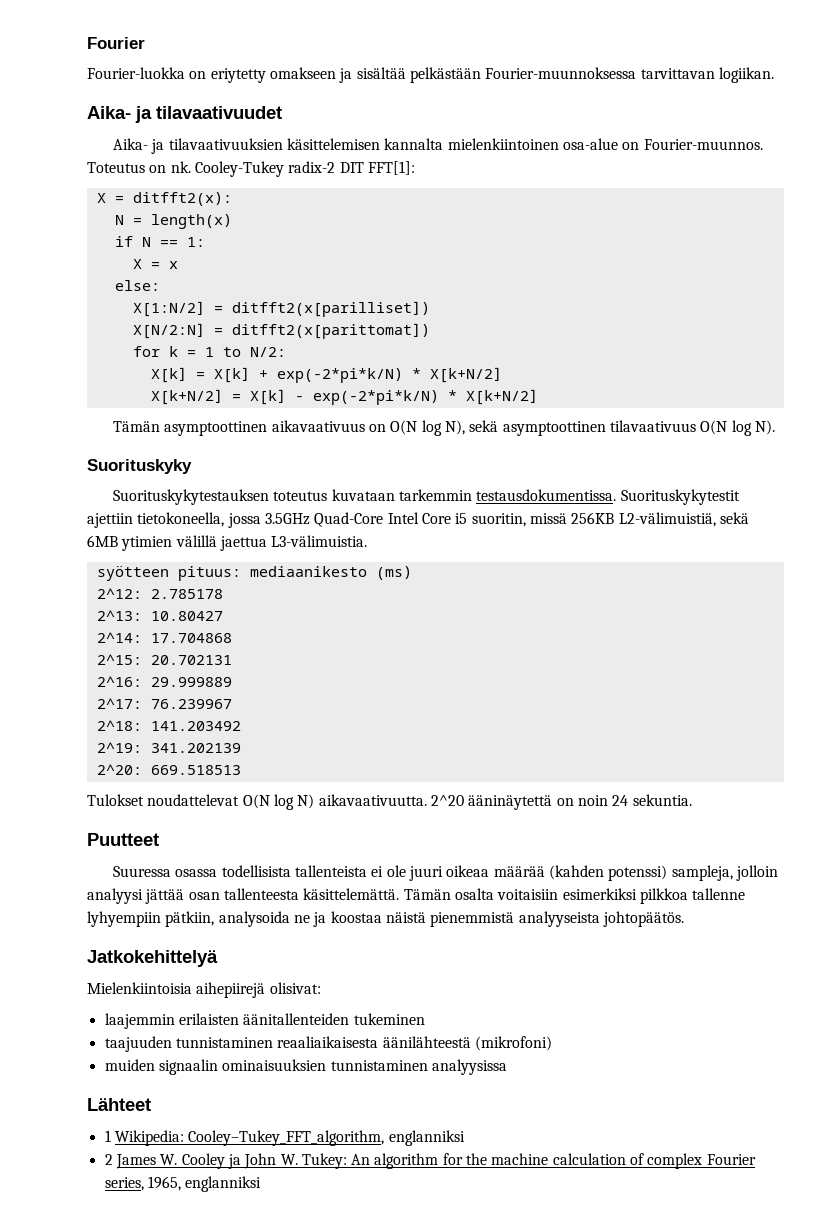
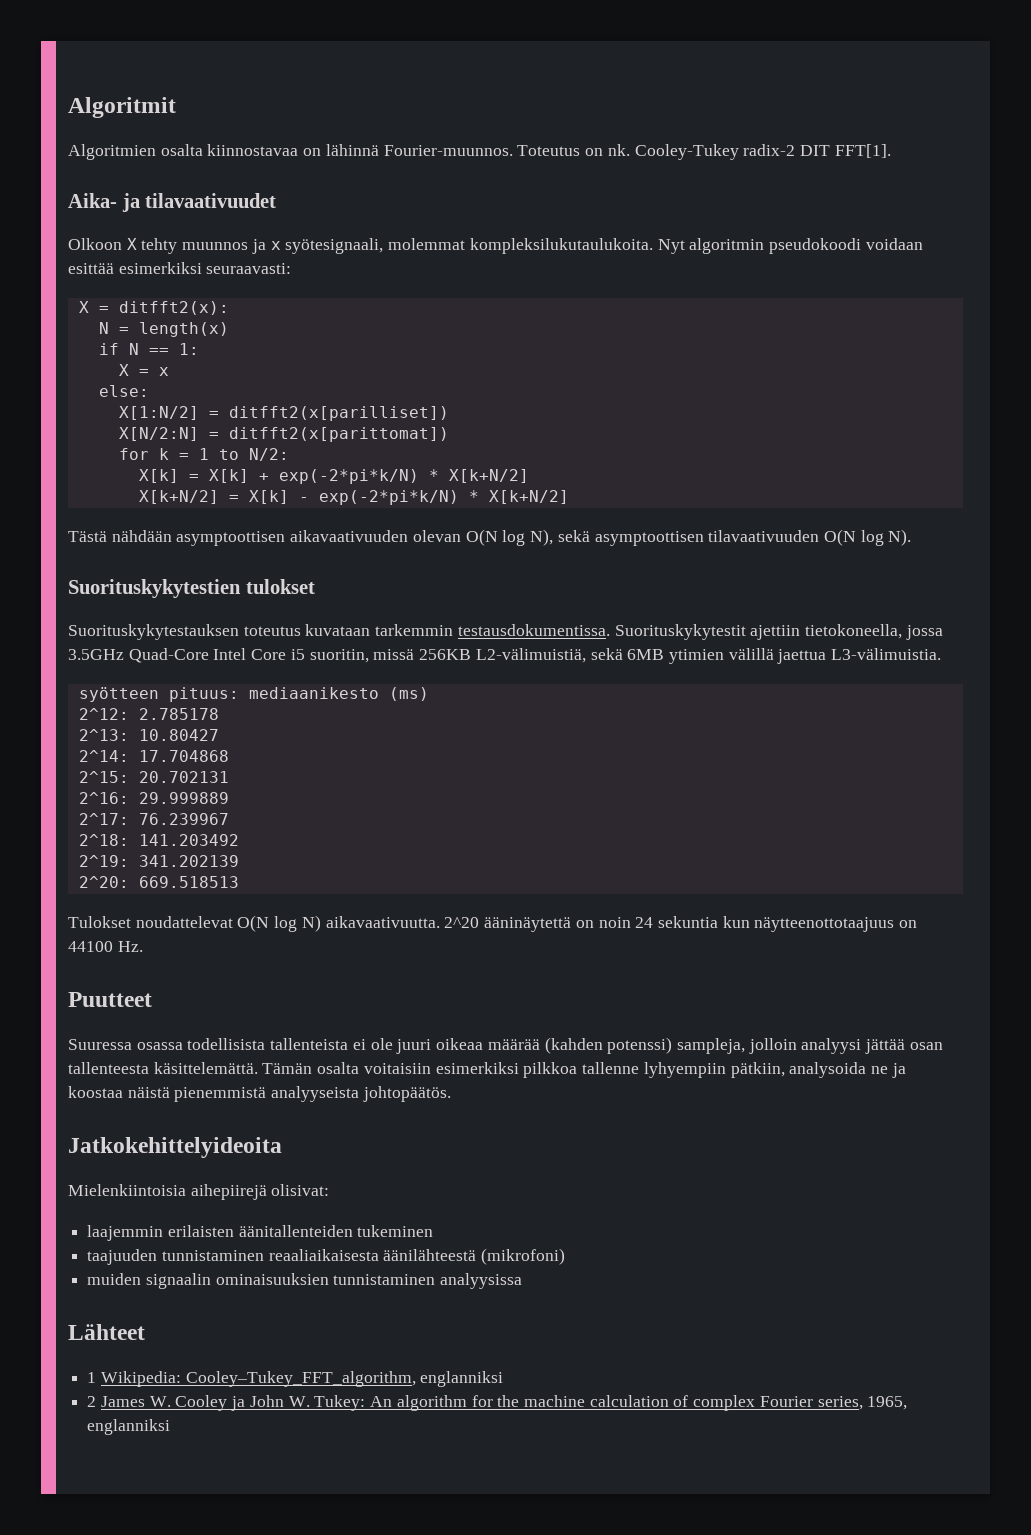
[87,37,145,49] [87,67,774,83] [87,106,282,123] [112,138,640,154] Fourier // Fourier-luokka on eriytetty omakseen ja sisältää pelkästään Fourier-muunnoksessa tarvittavan logiikan. // Aika- ja tilavaativuudet // Aika- ja tilavaativuuksien käsittelemisen kannalta mielenkiintoinen osa-alue on -> [68,97,176,118] [68,144,379,160] Algoritmit // Algoritmien osalta kiinnostavaa on lähinnä
[367,161,415,175] FFT[1]: -> [834,144,891,158] [68,193,277,212] [68,238,923,254] [68,262,292,274] FFT[1]. // Aika- ja tilavaativuudet // Olkoon X tehty muunnos ja x syötesignaali, molemmat kompleksilukutaulukoita. Nyt algoritmin pseudokoodi voidaan esittää esimerkiksi seuraavasti:
[112,420,386,436] Tämän asymptoottinen aikavaativuus on -> [68,530,461,546] Tästä nähdään asymptoottisen aikavaativuuden olevan
[502,420,696,436] asymptoottinen tilavaativuus -> [594,530,820,546] asymptoottisen tilavaativuuden
[87,459,192,474] Suorituskyky -> [68,579,315,598] Suorituskykytestien tulokset
[632,794,692,806] sekuntia. -> [657,916,918,932] [68,941,143,952] sekuntia kun näytteenottotaajuus on 44100 Hz.
[87,950,218,967] Jatkokehittelyä -> [68,1137,282,1158] Jatkokehittelyideoita

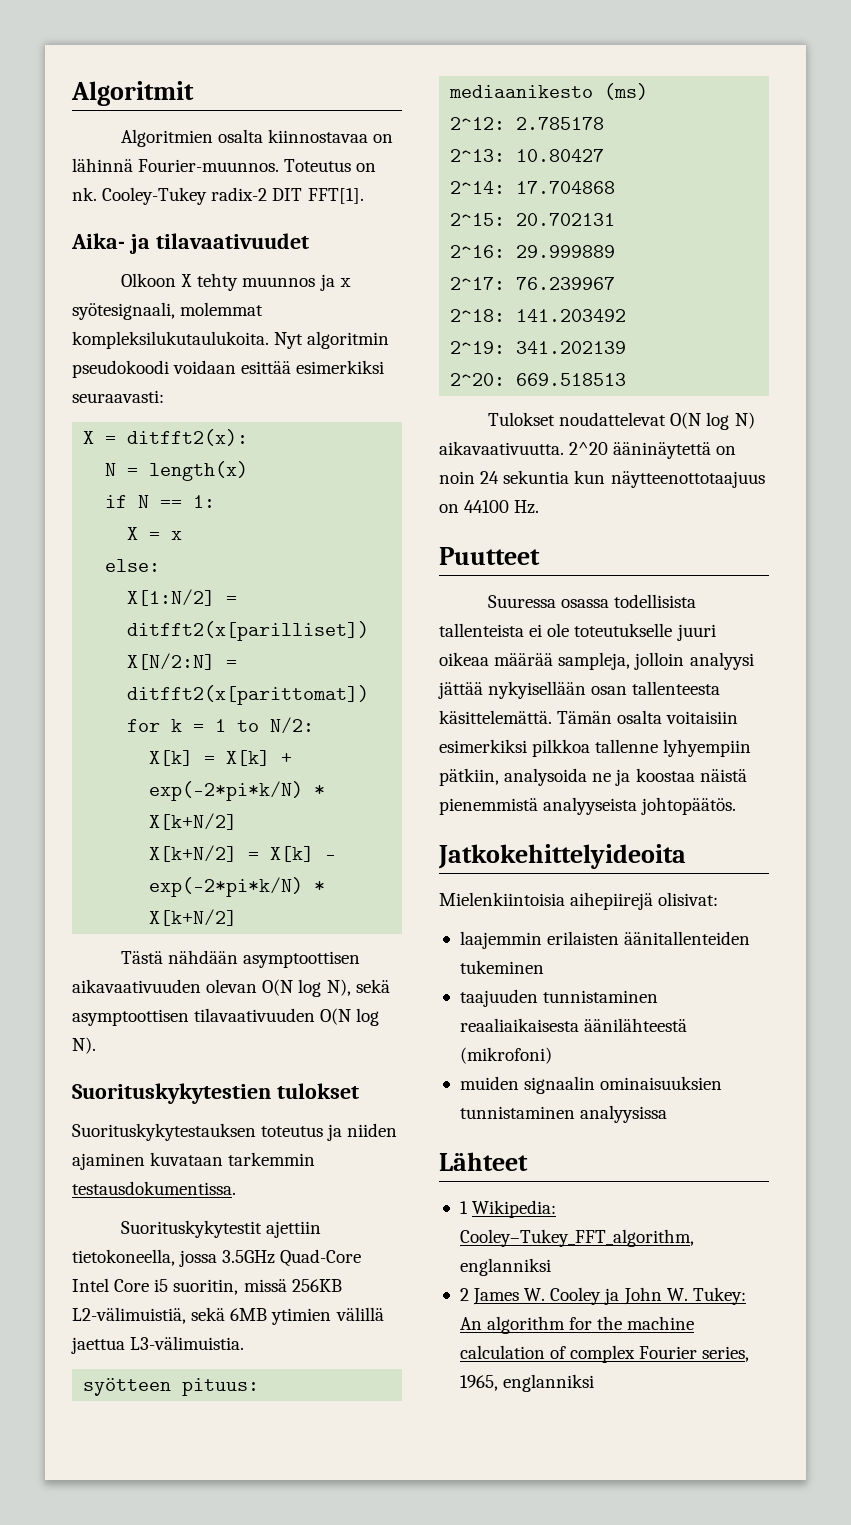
(301, 631) none -> [327,1123,398,1141] [72,1153,145,1170] ja niiden ajaminen
(610, 630) none -> (236, 1188) //
(393, 1044) none -> [574,623,673,637] toteutukselle
[544,1037,673,1054] (kahden potenssi) -> (554, 659) none
(906, 1046) none -> [488,681,587,699] nykyisellään

